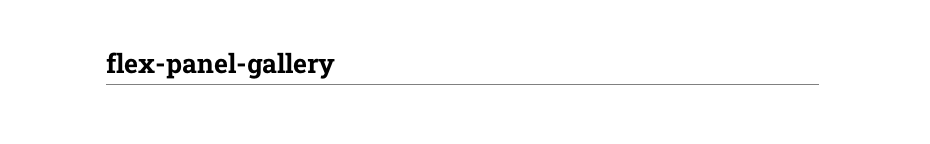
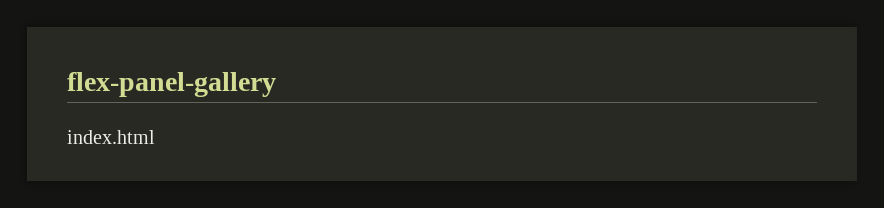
(335, 65) none -> [67,130,155,144] // index.html

